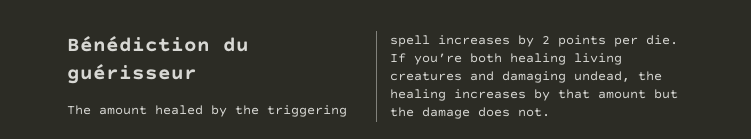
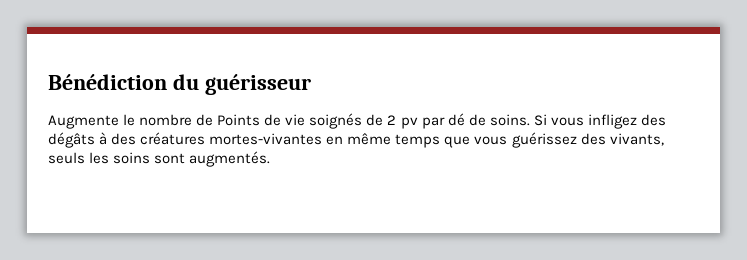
[67,105,347,117] [390,35,678,47] [390,53,622,65] [390,71,662,83] [390,89,678,101] [390,107,550,119] The amount healed by the triggering spell increases by 2 points per die. If you’re both healing living creatures and damaging undead, the healing increases by that amount but the damage does not. -> [48,113,666,129] [48,132,664,148] [48,151,271,167] Augmente le nombre de Points de vie soignés de 2 pv par dé de soins. Si vous infligez des dégâts à des créatures mortes-vivantes en même temps que vous guérissez des vivants, seuls les soins sont augmentés.

